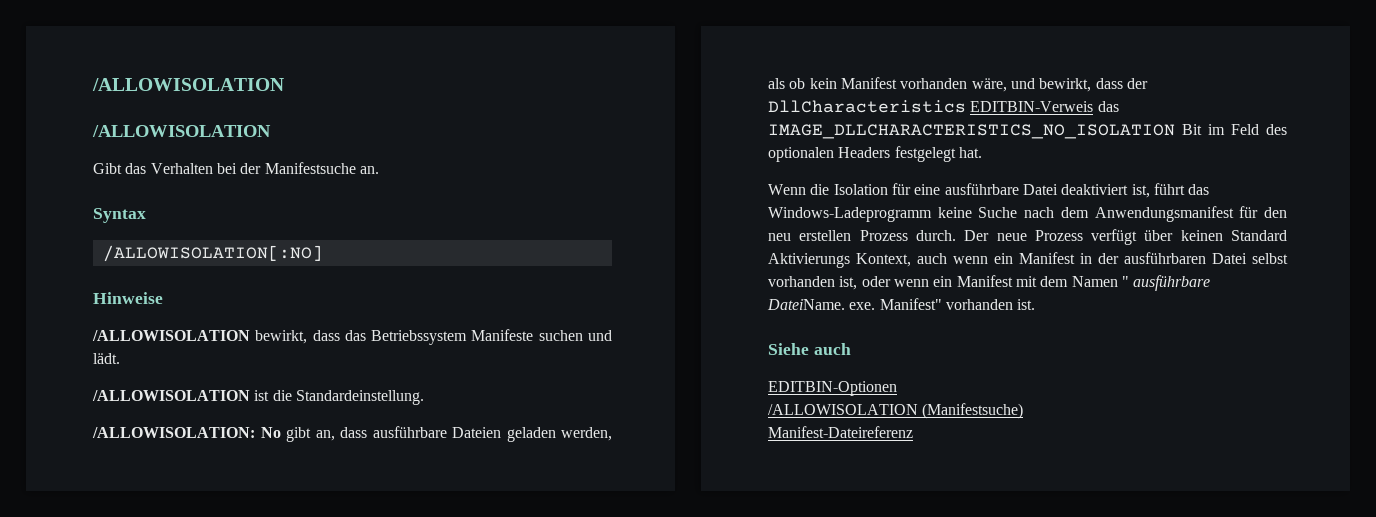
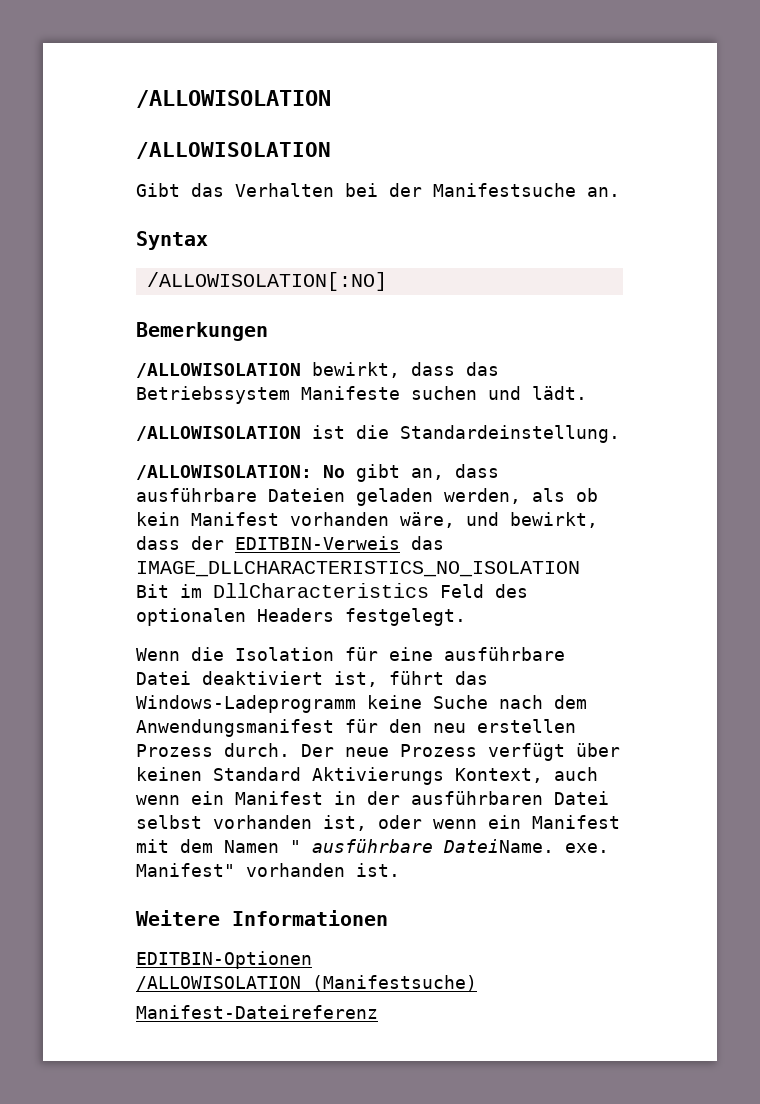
[93,292,163,304] Hinweise -> [136,322,268,341] Bemerkungen
[768,100,966,113] DllCharacteristics -> (224, 543) none
(1225, 129) none -> [213,583,429,598] DllCharacteristics
[894,146,982,162] festgelegt hat. -> [345,608,466,626] festgelegt.
[768,343,851,355] Siehe auch -> [136,910,388,926] Weitere Informationen

